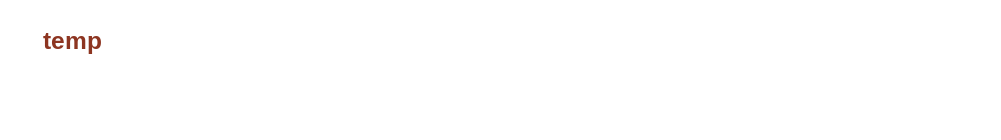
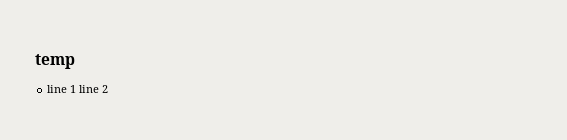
(102, 43) none -> [47,85,109,93] // line 1 line 2

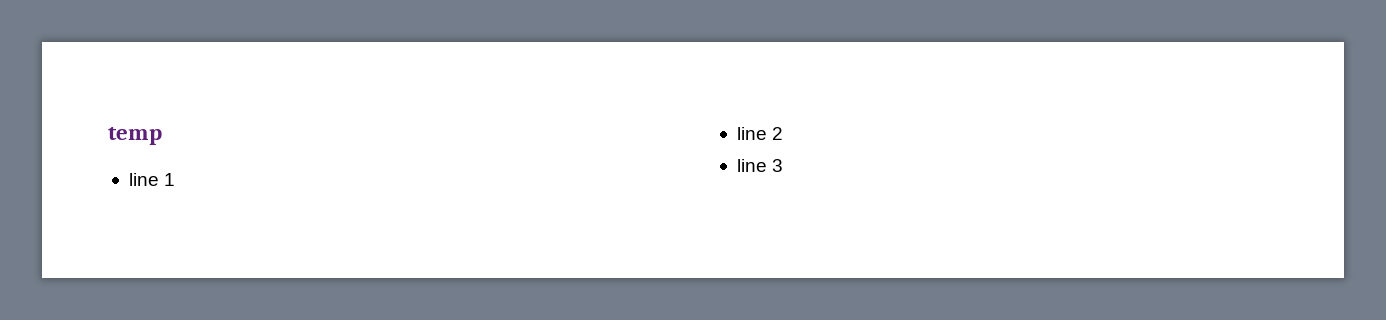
(77, 89) none -> (176, 179) //
(109, 89) none -> [736,159,784,172] // line 3

